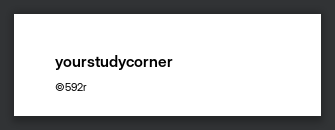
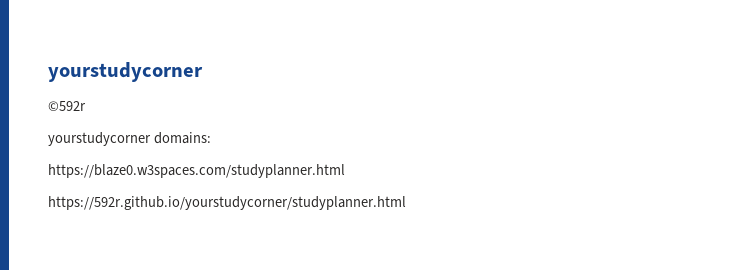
(87, 87) none -> [48,132,211,146] [48,164,345,178] [48,196,406,210] // yourstudycorner domains: // https://blaze0.w3spaces.com/studyplanner.html // https://592r.github.io/yourstudycorner/studyplanner.html

